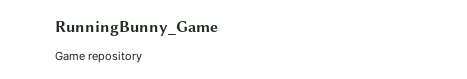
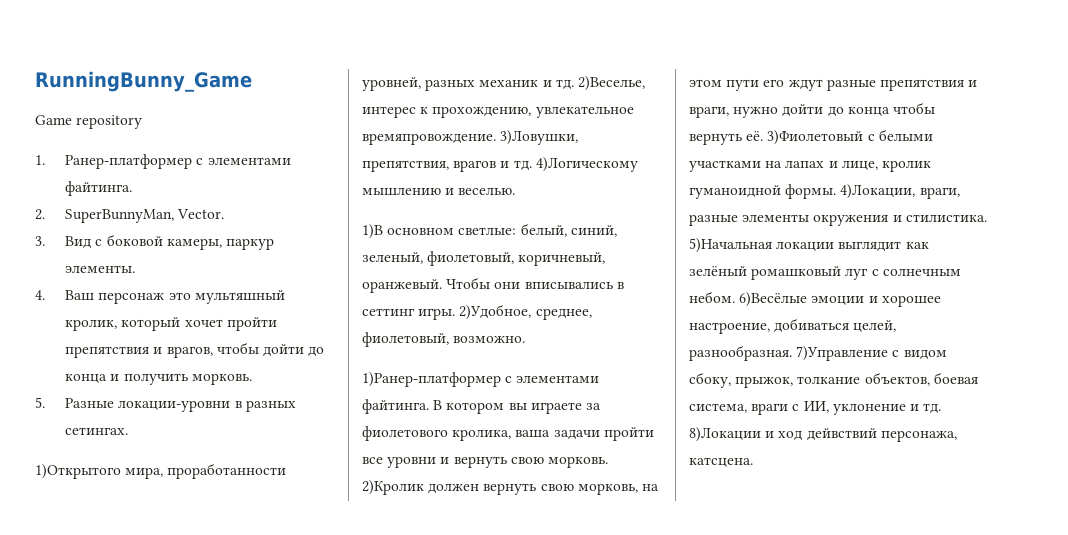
(143, 57) none -> [35,154,291,169] [65,181,133,196] [35,209,225,223] [35,234,274,250] [65,265,136,273] [35,290,285,304] [65,317,277,331] [65,342,325,358] [65,373,252,385] [35,397,296,412] [65,427,129,435] [35,463,287,479] [362,76,645,91] [362,106,634,118] [362,130,579,145] [362,157,638,172] [362,188,516,196] [362,223,617,239] [362,251,606,266] [362,277,624,293] [362,304,592,320] [362,332,526,347] [362,372,600,387] [362,399,601,414] [362,426,654,441] [362,456,608,468] [362,480,659,495] [689,79,978,91] [689,102,935,118] [689,129,933,145] [689,160,931,172] [689,184,960,199] [689,214,987,226] [689,238,929,253] [689,266,961,280] [689,291,941,307] [689,318,897,334] [689,345,947,361] [689,372,978,388] [689,401,942,415] [689,427,957,442] [689,457,753,468] // 1. Ранер-платформер с элементами файтинга. // 2. SuperBunnyMan, Vector. // 3. Вид с боковой камеры, паркур элементы. // 4. Ваш персонаж это мультяшный кролик, который хочет пройти препятствия и врагов, чтобы дойти до конца и получить морковь. // 5. Разные локации-уровни в разных сетингах. // 1)Открытого мира, проработанности уровней, разных механик и тд. 2)Веселье, интерес к прохождению, увлекательное времяпровождение. 3)Ловушки, препятствия, врагов и тд. 4)Логическому мышлению и веселью. // 1)В основном светлые: белый, синий, зеленый, фиолетовый, коричневый, оранжевый. Чтобы они вписывались в сеттинг игры. 2)Удобное, среднее, фиолетовый, возможно. // 1)Ранер-платформер с элементами файтинга. В котором вы играете за фиолетового кролика, ваша задачи пройти все уровни и вернуть свою морковь. 2)Кролик должен вернуть свою морковь, на этом пути его ждут разные препятствия и враги, нужно дойти до конца чтобы вернуть её. 3)Фиолетовый с белыми участками на лапах и лице, кролик гуманоидной формы. 4)Локации, враги, разные элементы окружения и стилистика. 5)Начальная локации выглядит как зелёный ромашковый луг с солнечным небом. 6)Весёлые эмоции и хорошее настроение, добиваться целей, разнообразная. 7)Управление с видом сбоку, прыжок, толкание объектов, боевая система, враги с ИИ, уклонение и тд. 8)Локации и ход дейвствий персонажа, катсцена.

